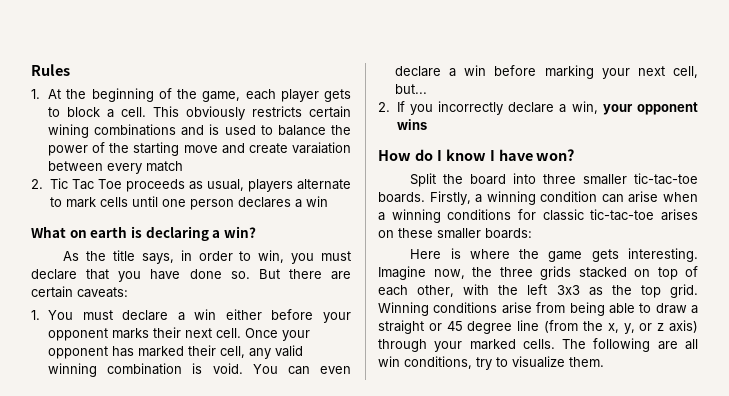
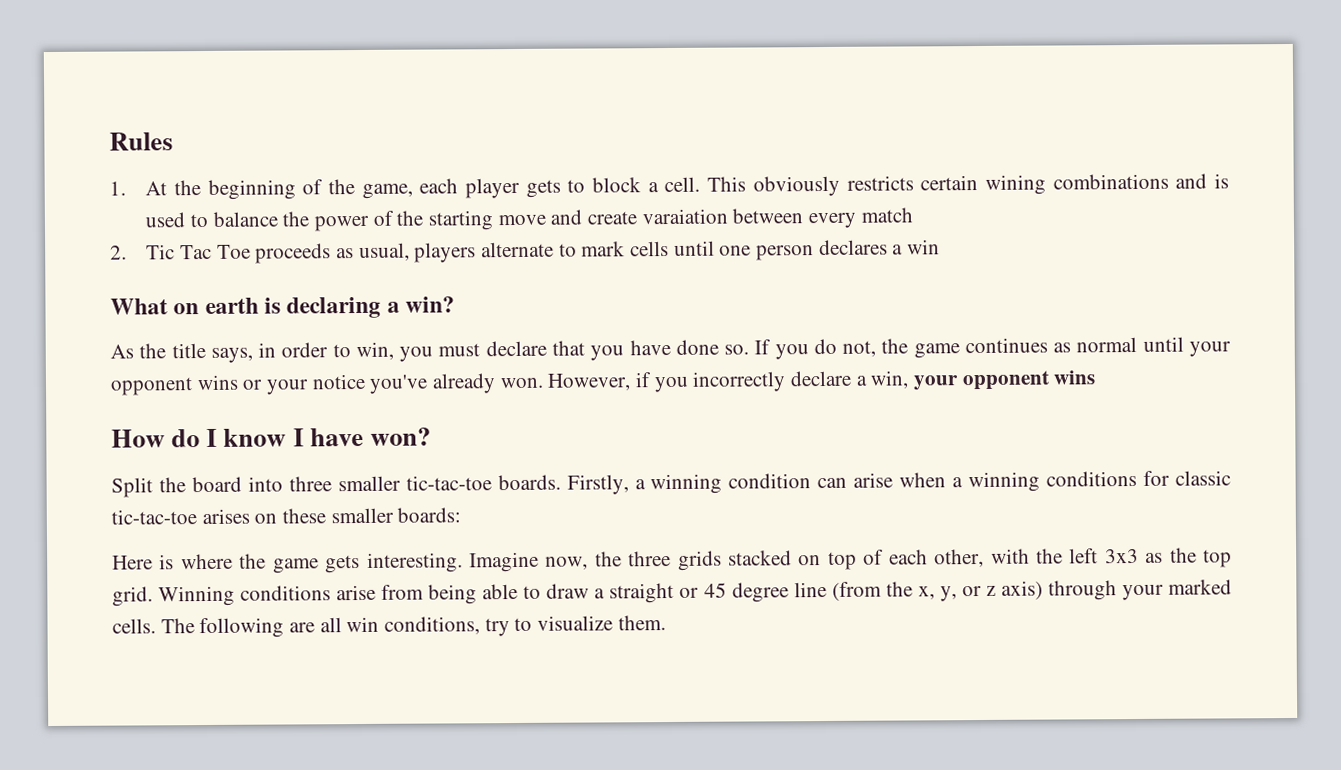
[258,269,351,280] [31,286,128,298] [31,309,351,323] [48,327,311,341] [48,345,304,359] [48,363,351,377] [395,65,698,79] [395,84,428,94] [378,101,405,112] But there are certain caveats: // 1. You must declare a win either before your opponent marks their next cell. Once your opponent has marked their cell, any valid winning combination is void. You can even declare a win before marking your next cell, but... // 2. If -> [754,336,1231,360] [110,372,653,396] If you do not, the game continues as normal until your opponent wins or your notice you've already won. However, if

